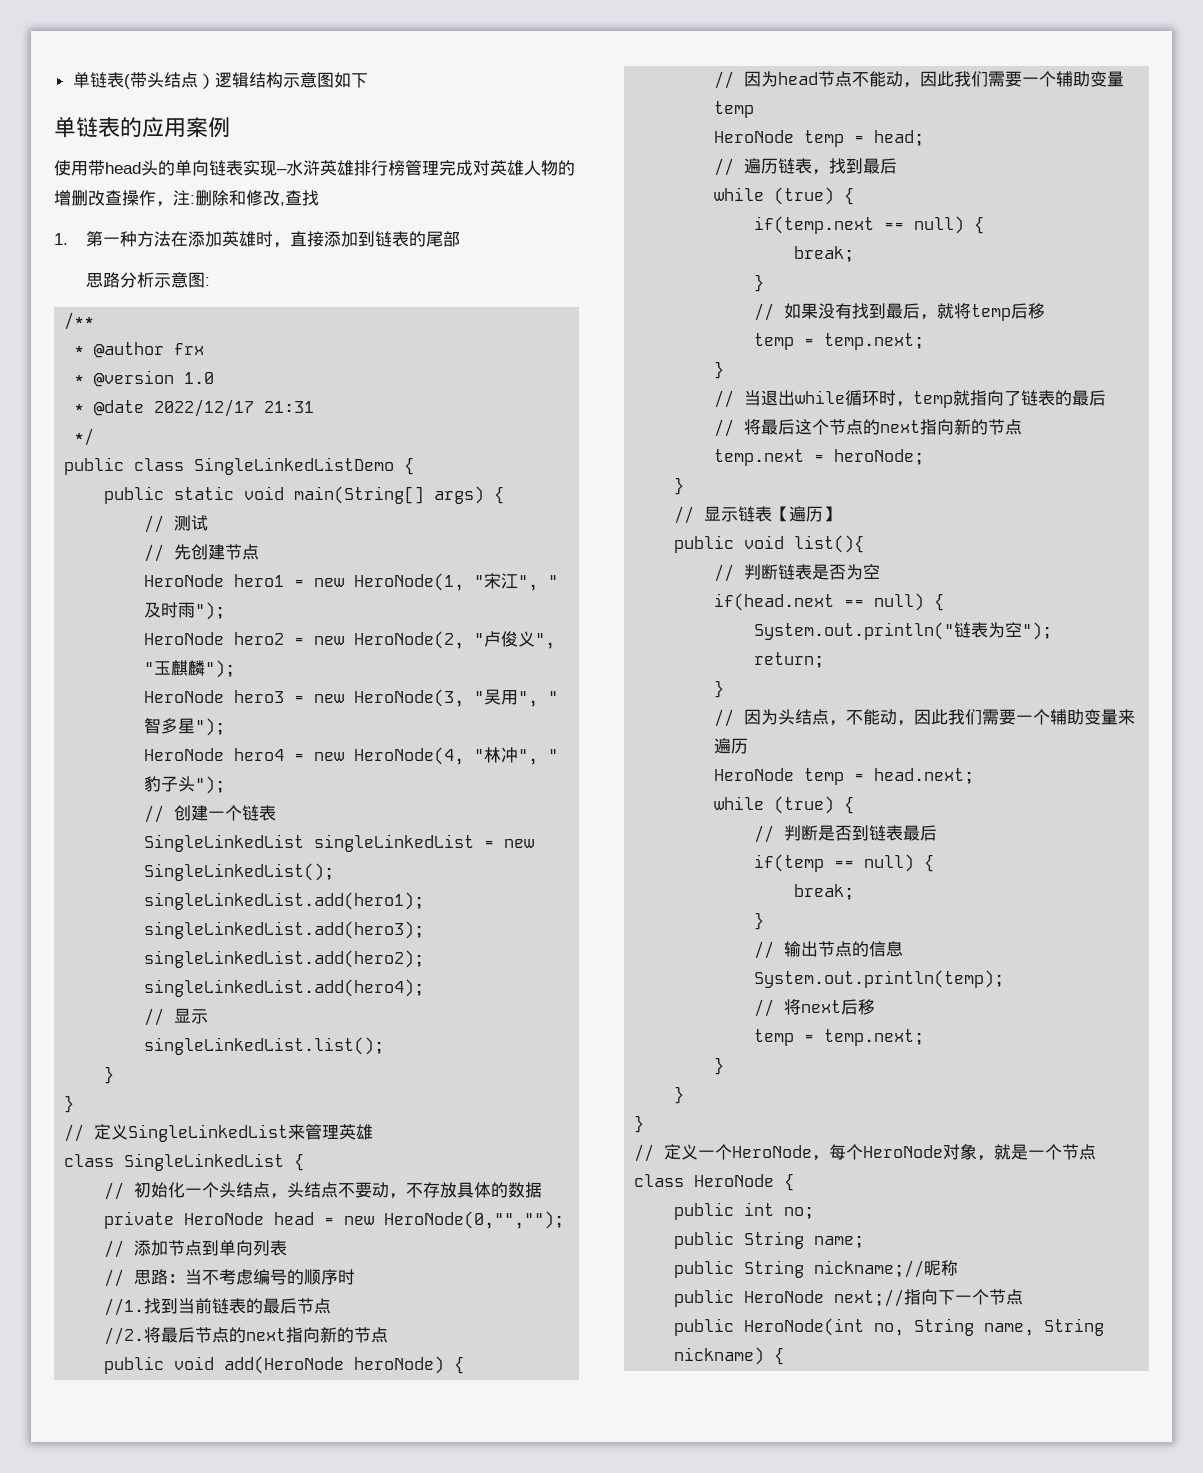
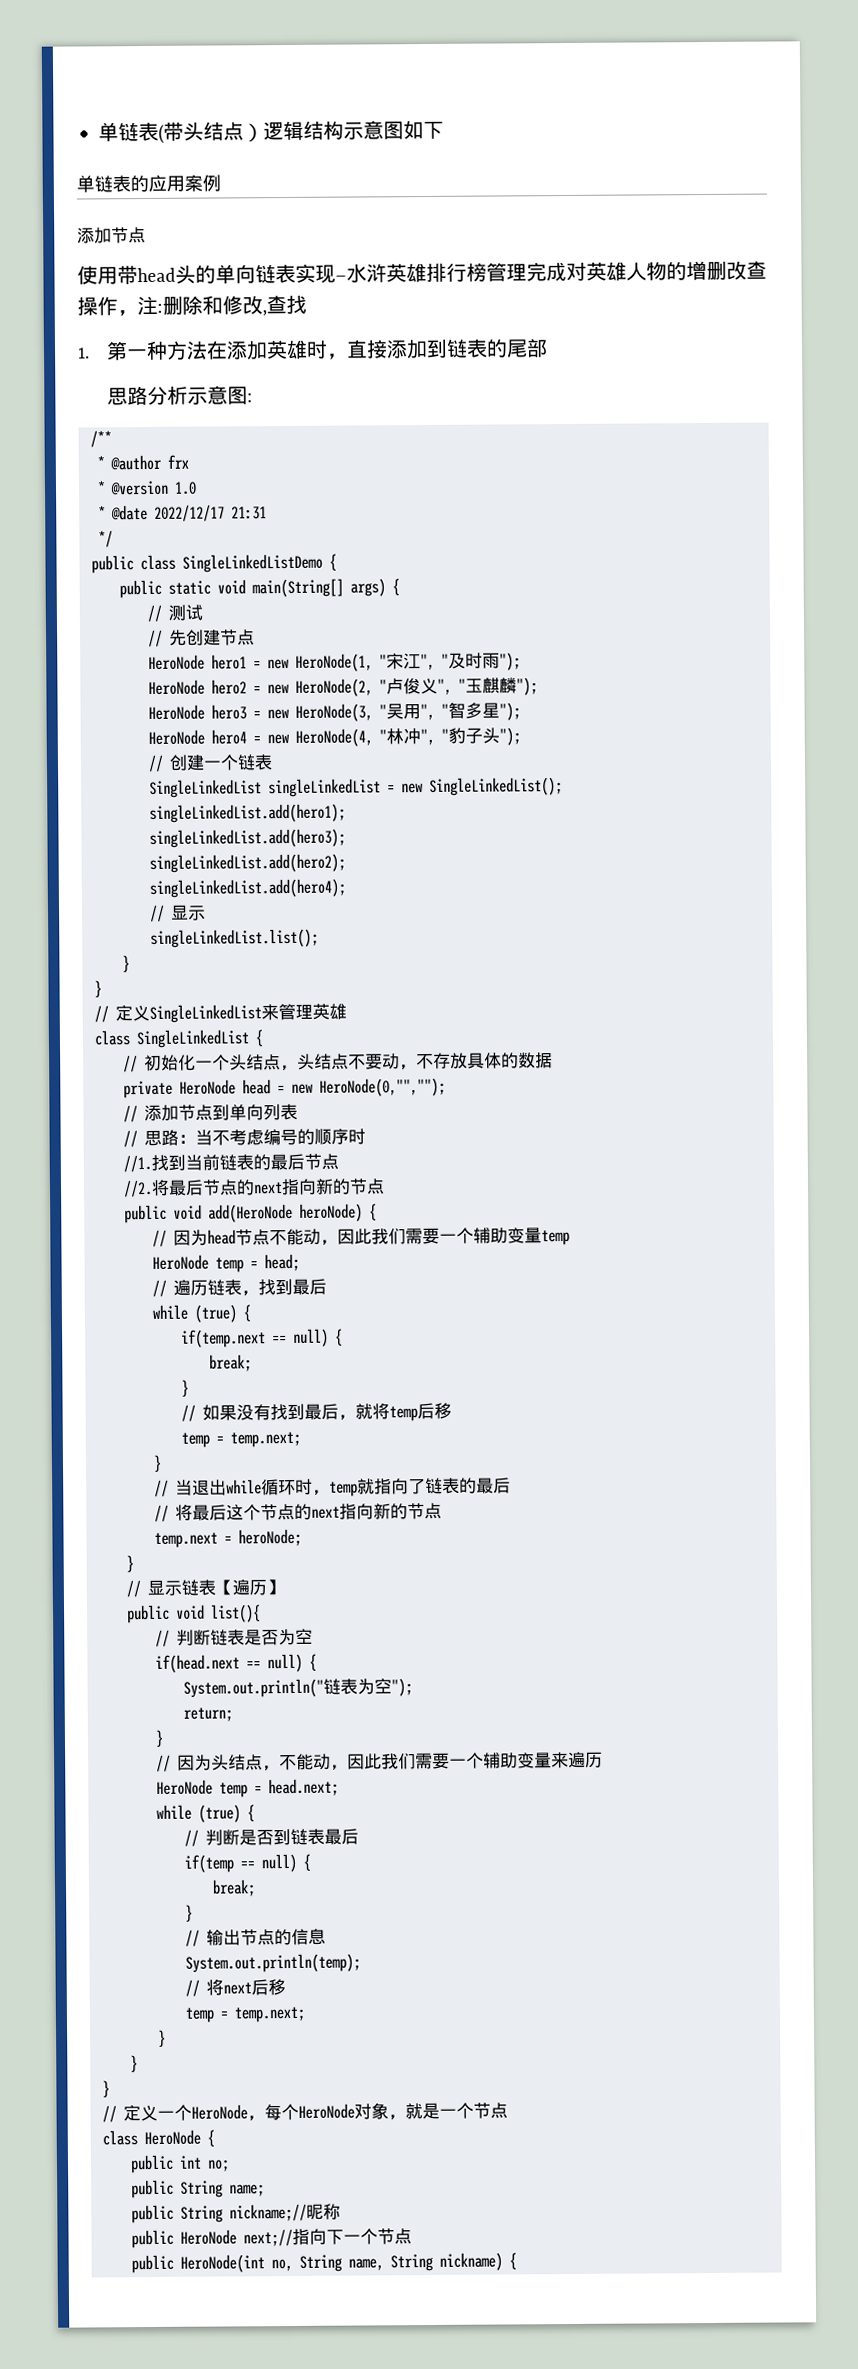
(230, 127) none -> [77,227,146,244] // 添加节点

